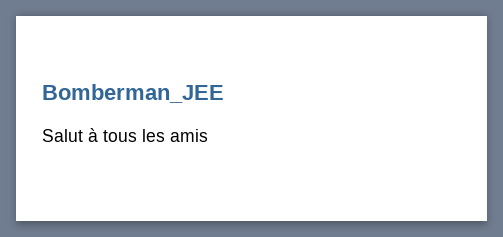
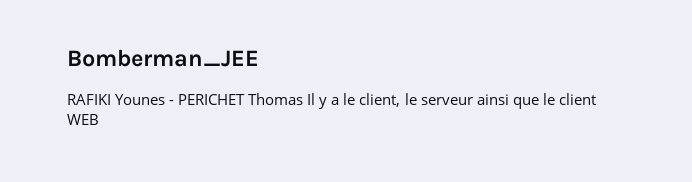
[42,128,208,142] Salut à tous les amis -> [67,93,596,109] [67,114,99,125] RAFIKI Younes - PERICHET Thomas Il y a le client, le serveur ainsi que le client WEB

